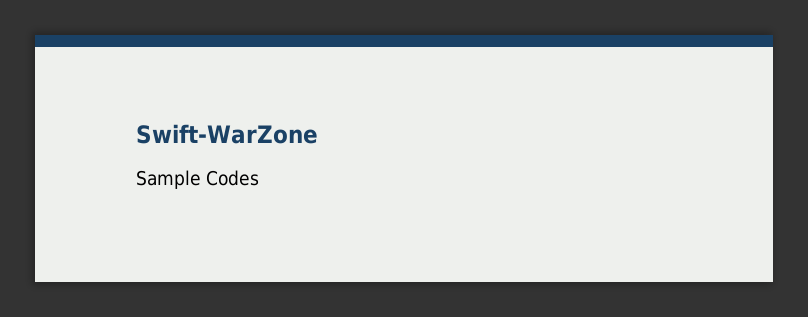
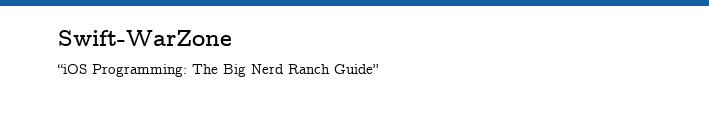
[136,170,260,189] Sample Codes -> [57,64,379,77] “iOS Programming: The Big Nerd Ranch Guide”

